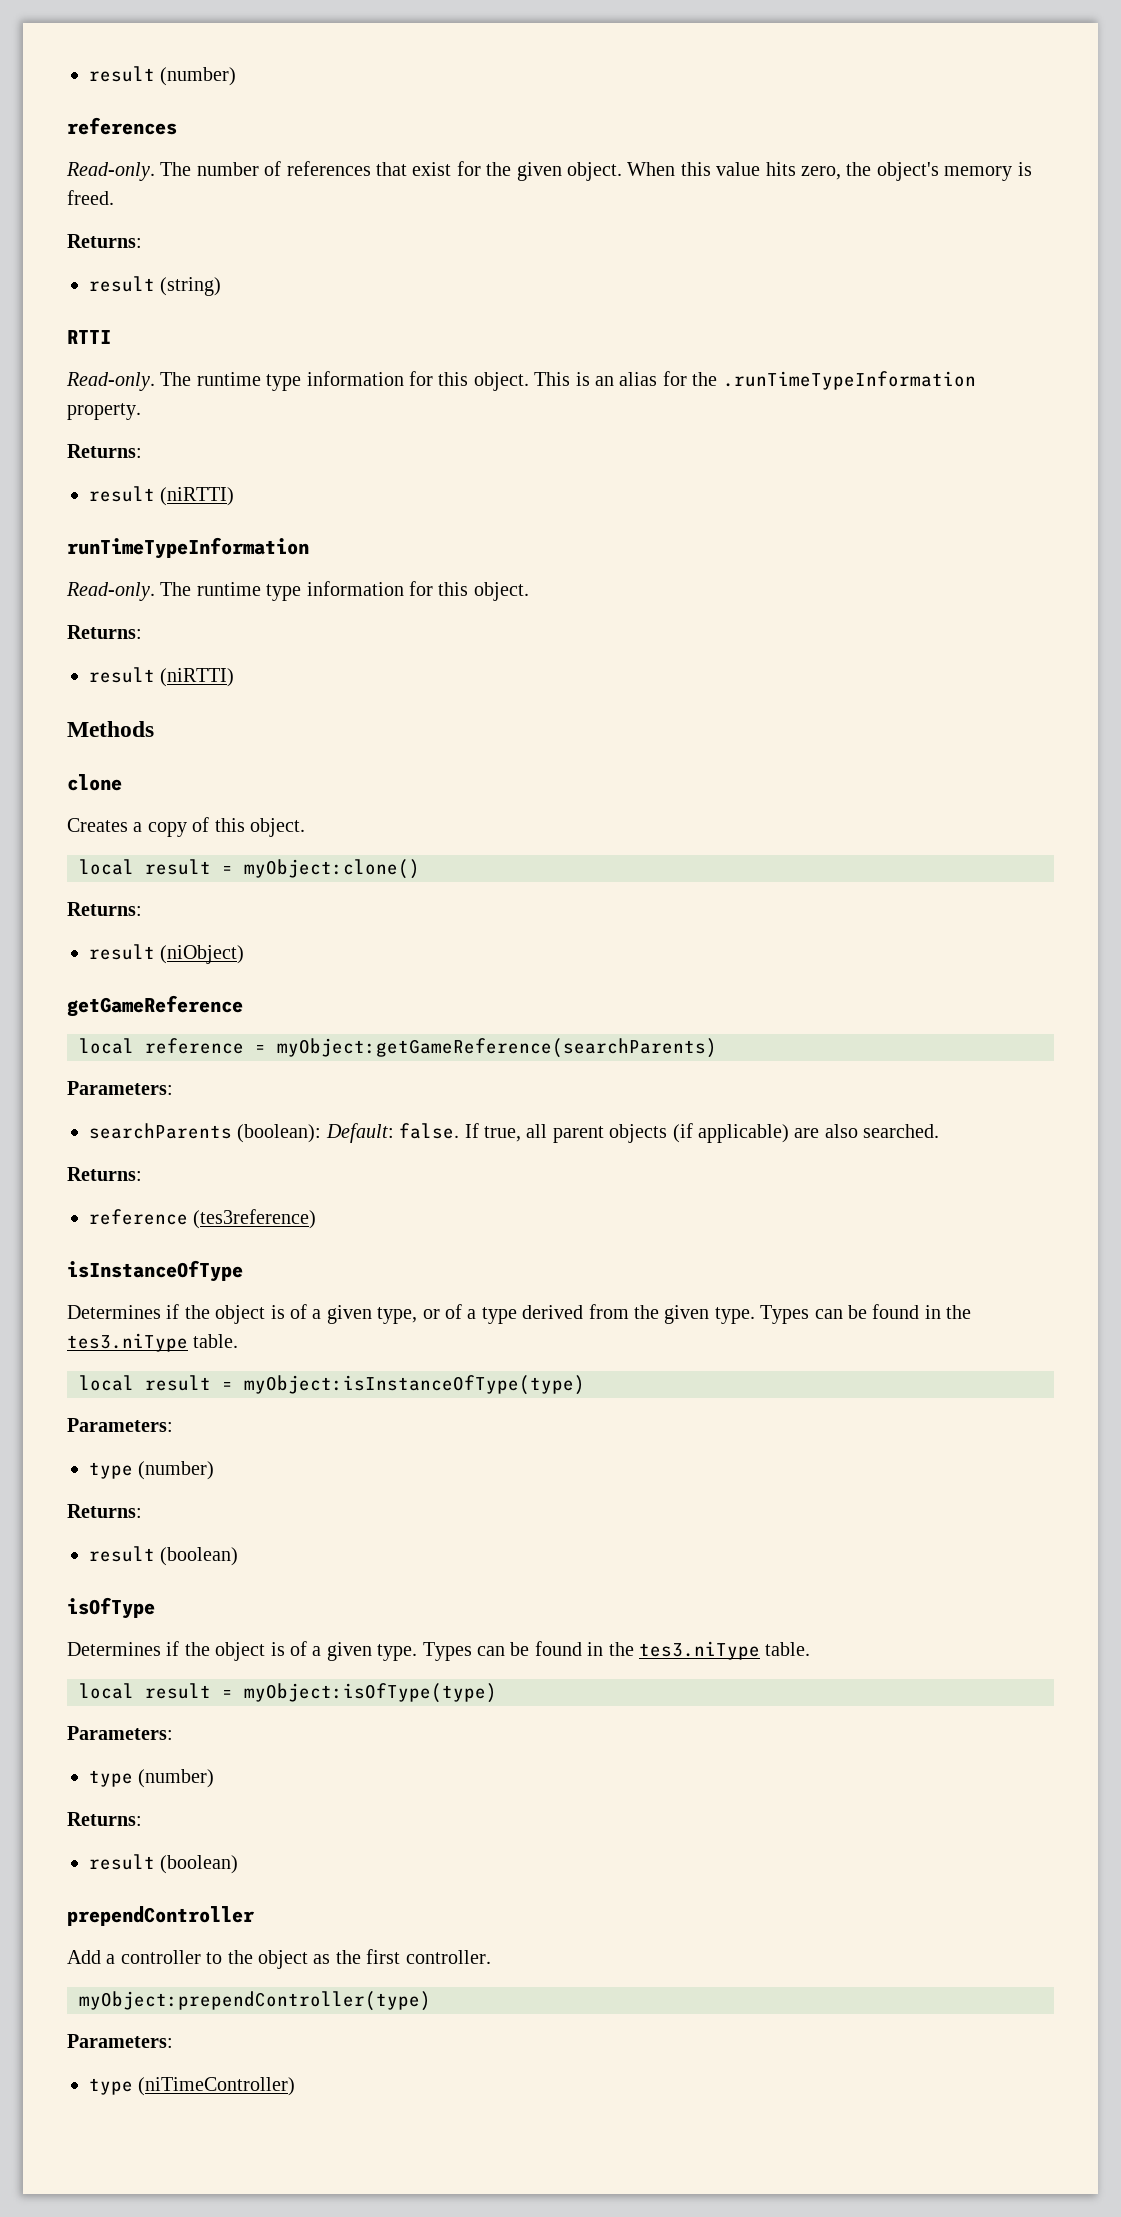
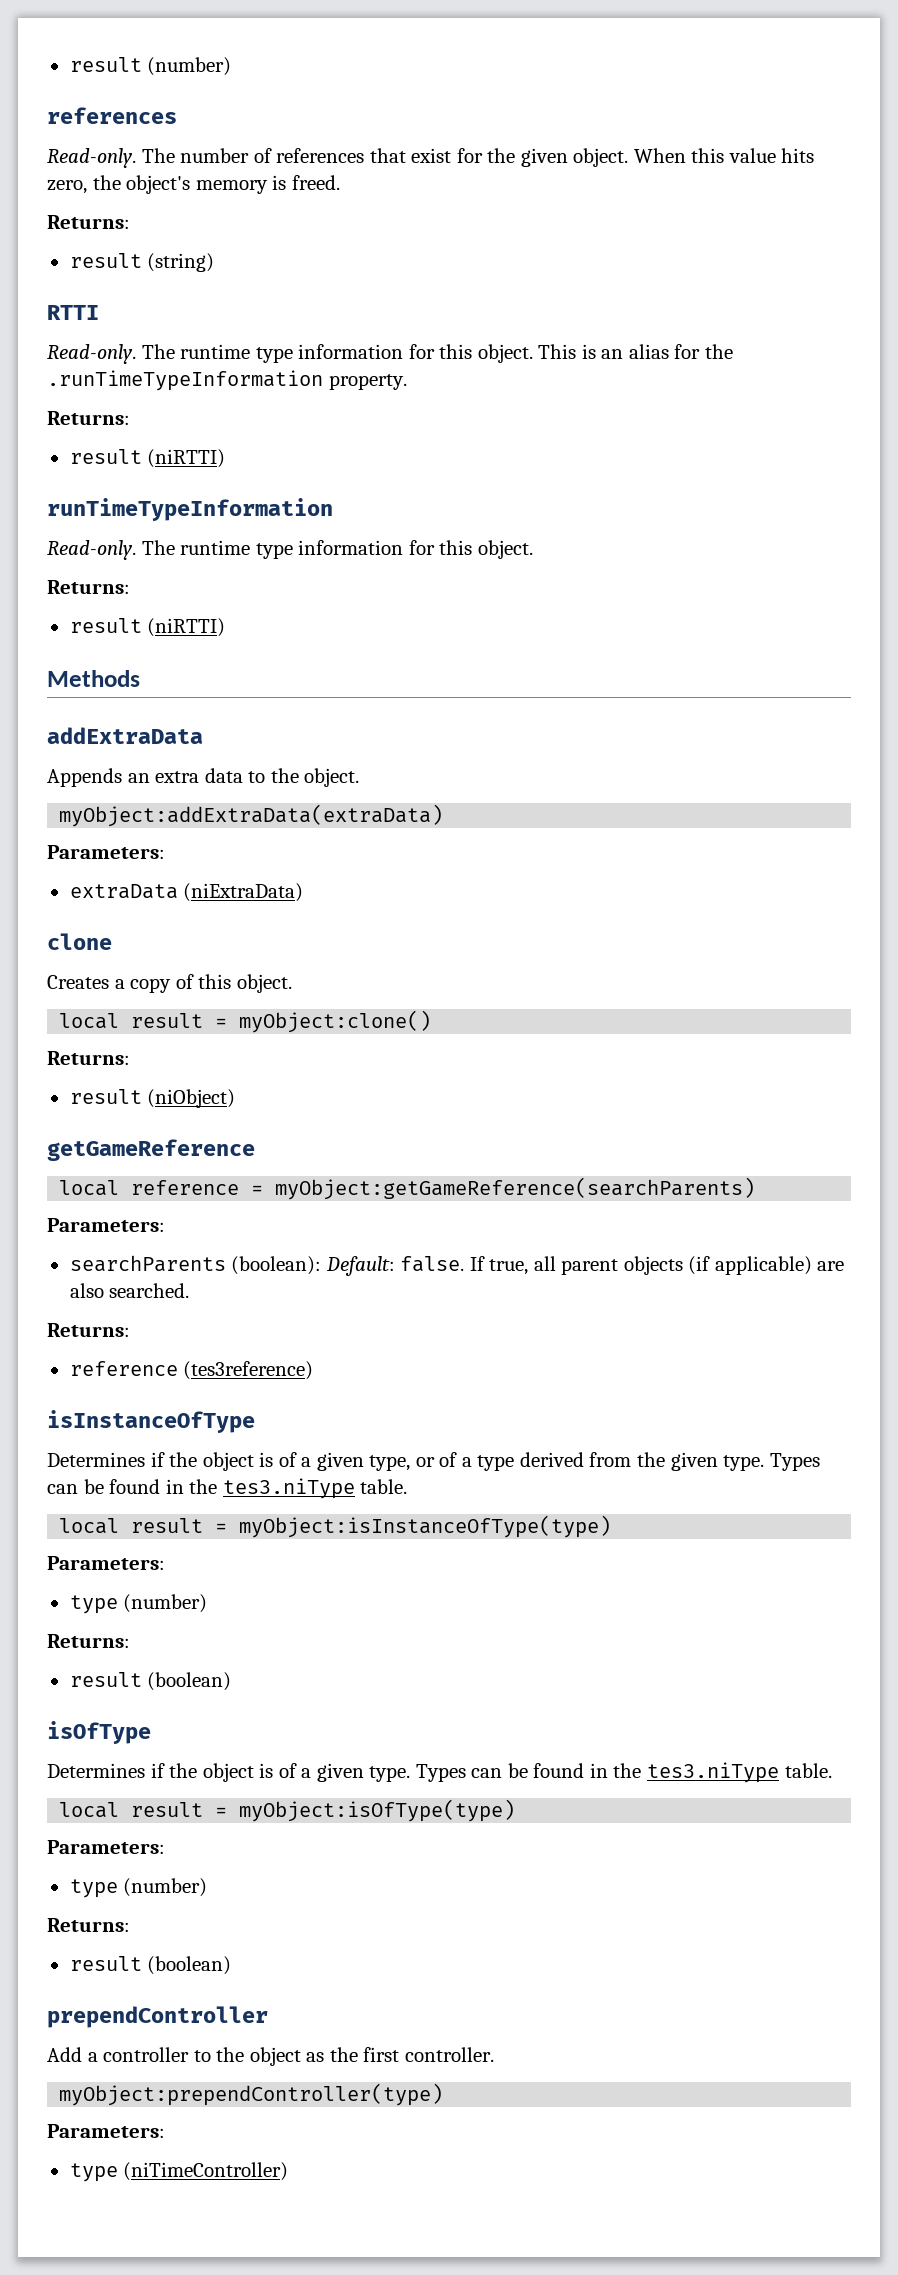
(154, 729) none -> [47,727,203,744] [47,768,360,787] [59,804,444,827] [47,845,165,859] [69,883,304,902] // addExtraData // Appends an extra data to the object. // myObject:addExtraData(extraData) // Parameters: // extraData (niExtraData)

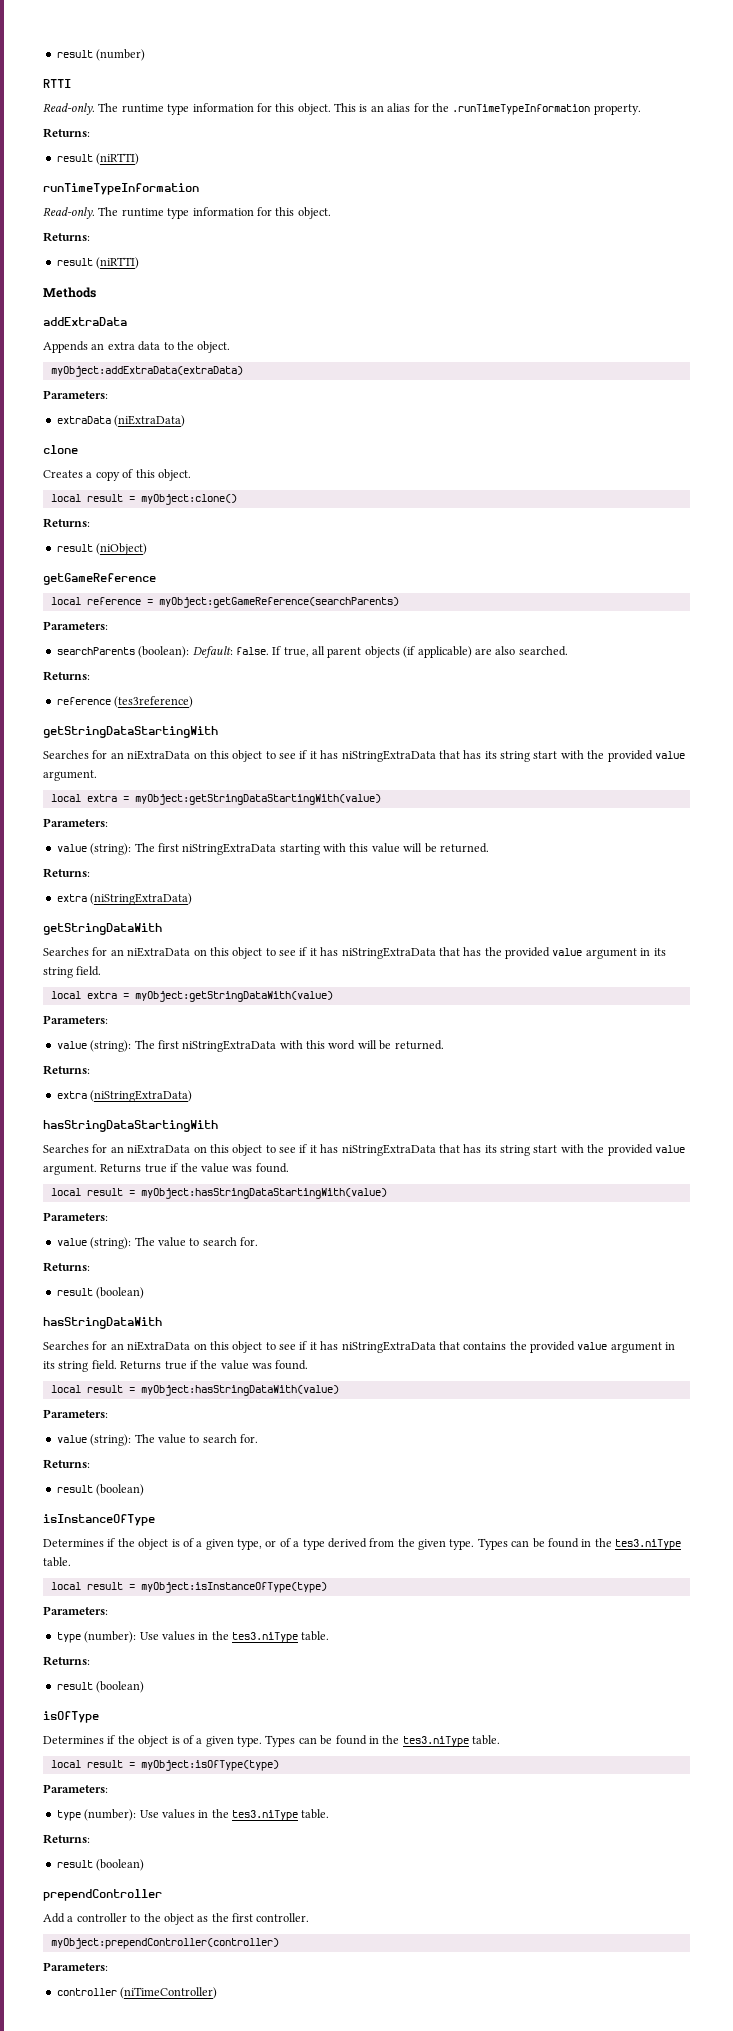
[47,107,177,124] [47,148,815,168] [47,175,340,194] [47,215,130,229] [69,253,215,272] // references // Read-only. The number of references that exist for the given object. When this value hits zero, the object's memory is freed. // Returns: // result (string) -> (146, 55) none
(314, 1370) none -> [43,726,218,738] [43,750,685,762] [43,770,97,781] [50,794,381,805] [43,818,108,827] [56,843,489,855] [43,868,90,878] [56,893,193,905] [43,923,162,935] [43,947,666,959] [43,966,102,978] [50,991,333,1002] [43,1015,108,1024] [56,1040,444,1052] [43,1065,90,1075] [56,1090,193,1102] [43,1120,218,1132] [43,1144,685,1156] [43,1163,289,1175] [50,1188,387,1199] [43,1212,108,1221] [56,1237,258,1249] [43,1262,90,1272] [56,1287,145,1299] [43,1317,162,1329] [43,1341,676,1353] [43,1360,309,1372] [50,1385,339,1396] [43,1409,108,1418] [56,1434,258,1446] [43,1459,90,1469] [56,1484,145,1496] // getStringDataStartingWith // Searches for an niExtraData on this object to see if it has niStringExtraData that has its string start with the provided value argument. // local extra = myObject:getStringDataStartingWith(value) // Parameters: // value (string): The first niStringExtraData starting with this value will be returned. // Returns: // extra (niStringExtraData) // getStringDataWith // Searches for an niExtraData on this object to see if it has niStringExtraData that has the provided value argument in its string field. // local extra = myObject:getStringDataWith(value) // Parameters: // value (string): The first niStringExtraData with this word will be returned. // Returns: // extra (niStringExtraData) // hasStringDataStartingWith // Searches for an niExtraData on this object to see if it has niStringExtraData that has its string start with the provided value argument. Returns true if the value was found. // local result = myObject:hasStringDataStartingWith(value) // Parameters: // value (string): The value to search for. // Returns: // result (boolean) // hasStringDataWith // Searches for an niExtraData on this object to see if it has niStringExtraData that contains the provided value argument in its string field. Returns true if the value was found. // local result = myObject:hasStringDataWith(value) // Parameters: // value (string): The value to search for. // Returns: // result (boolean)
[123,1594,208,1613] (number) -> [84,1631,330,1643] (number): Use values in the tes3.niType table.
[123,1878,208,1897] (number) -> [84,1809,330,1821] (number): Use values in the tes3.niType table.
[59,2083,444,2106] [47,2124,165,2138] [69,2163,118,2182] myObject:prependController(type) // Parameters: // type -> [50,1938,279,1949] [43,1962,108,1971] [56,1988,117,1996] myObject:prependController(controller) // Parameters: // controller

